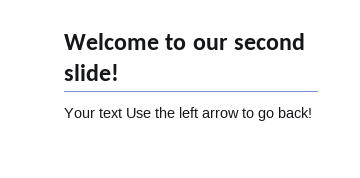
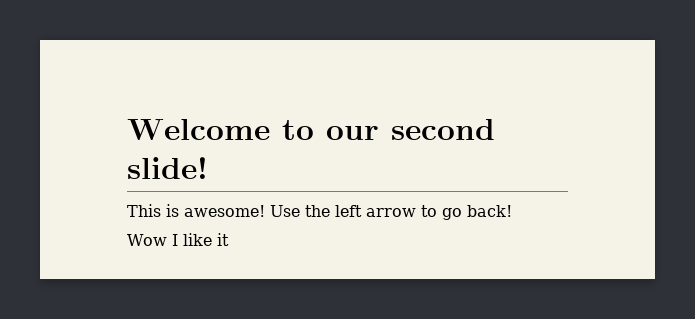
[64,108,122,118] Your text -> [127,204,265,217] This is awesome!
(312, 112) none -> [127,233,229,246] // Wow I like it

